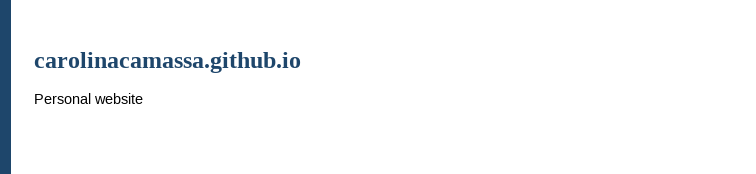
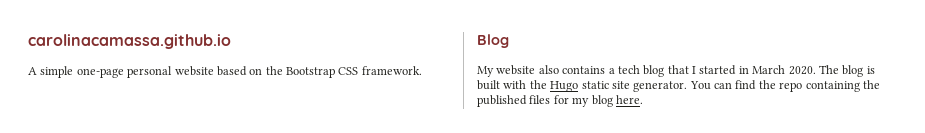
[34,93,143,104] Personal website -> [28,66,422,78] [477,34,509,48] [477,65,875,77] [477,80,880,92] [477,95,643,107] A simple one-page personal website based on the Bootstrap CSS framework. // Blog // My website also contains a tech blog that I started in March 2020. The blog is built with the Hugo static site generator. You can find the repo containing the published files for my blog here.

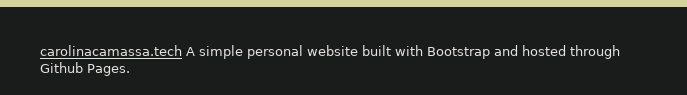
[28,34,231,49] carolinacamassa.github.io // -> [40,45,182,56] carolinacamassa.tech
[76,68,124,78] one-page -> (243, 52) none
[216,66,422,78] [477,34,509,48] [477,65,875,77] [477,80,880,92] [477,95,643,107] based on the Bootstrap CSS framework. // Blog // My website also contains a tech blog that I started in March 2020. The blog is built with the Hugo static site generator. You can find the repo containing the published files for my blog here. -> [362,45,620,59] [40,62,130,76] built with Bootstrap and hosted through Github Pages.

